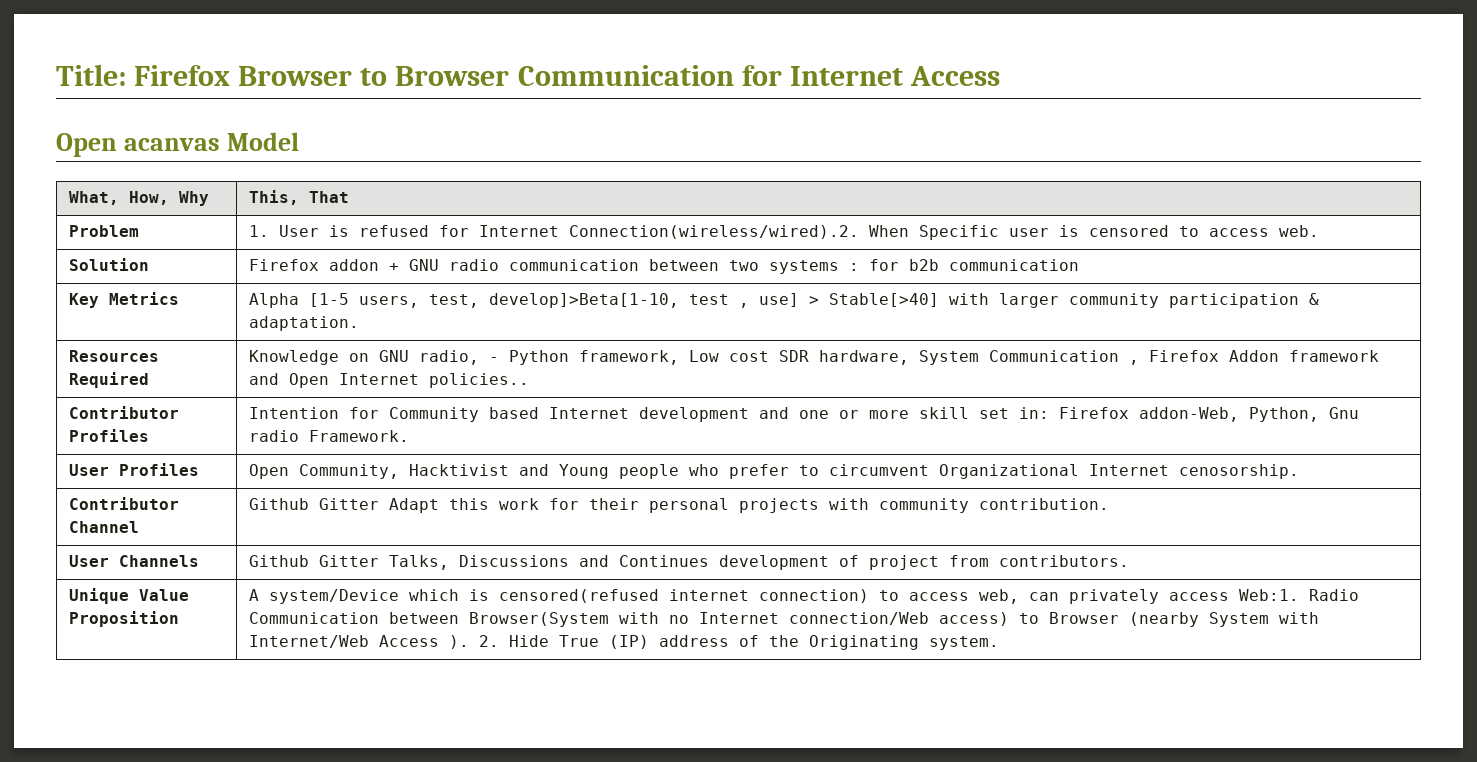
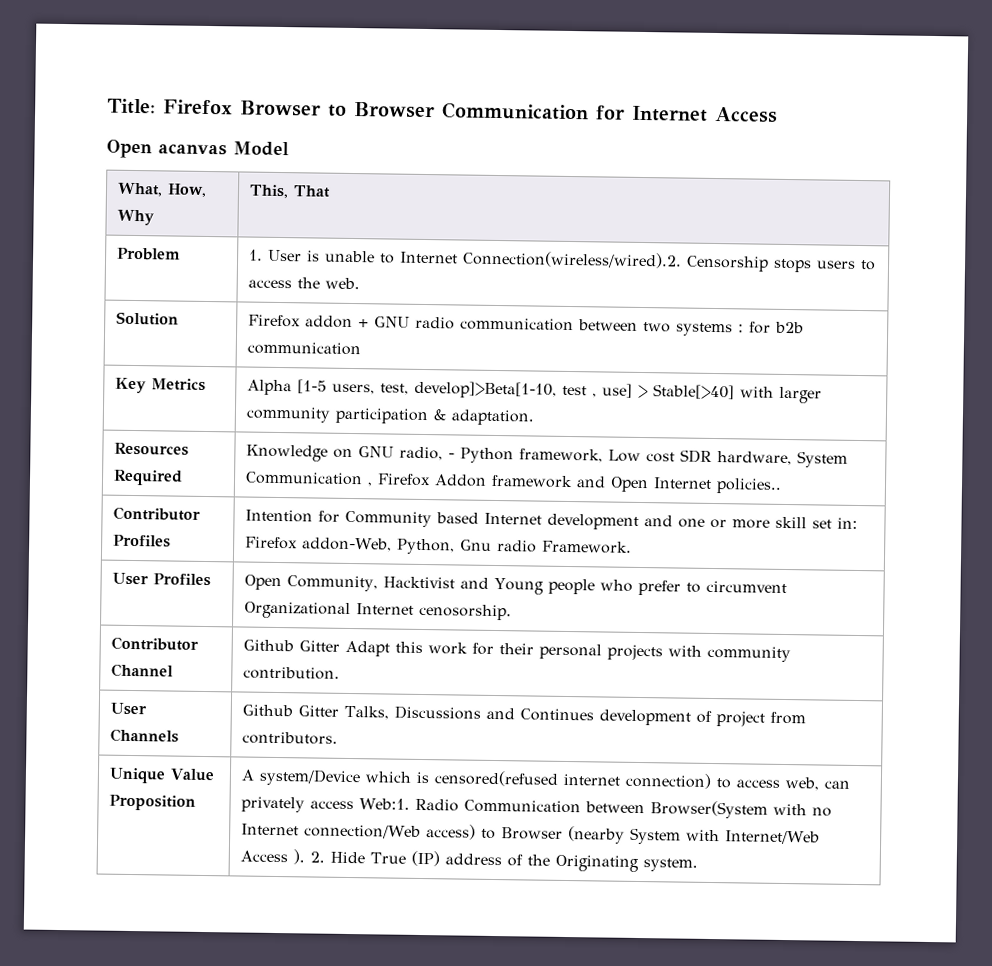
[359,225,1270,240] refused for Internet Connection(wireless/wired).2. When Specific user is censored to access -> [325,250,877,273] [248,277,321,289] unable to Internet Connection(wireless/wired).2. Censorship stops users to access the

